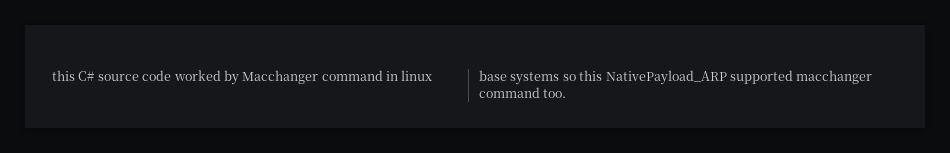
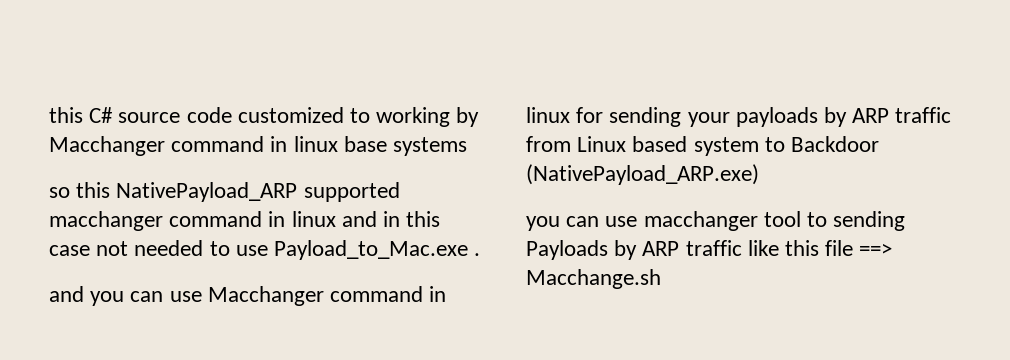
[173,70,221,81] worked -> [237,107,451,127] customized to working
(560, 78) none -> (468, 146) //
[543,89,567,98] too. -> [268,211,441,227] [49,240,481,260] [49,286,447,306] [526,107,952,127] [526,136,880,156] [526,164,759,185] [526,211,906,231] [526,240,893,260] [526,269,661,289] in linux and in this case not needed to use Payload_to_Mac.exe . // and you can use Macchanger command in linux for sending your payloads by ARP traffic from Linux based system to Backdoor (NativePayload_ARP.exe) // you can use macchanger tool to sending Payloads by ARP traffic like this file ==> Macchange.sh

